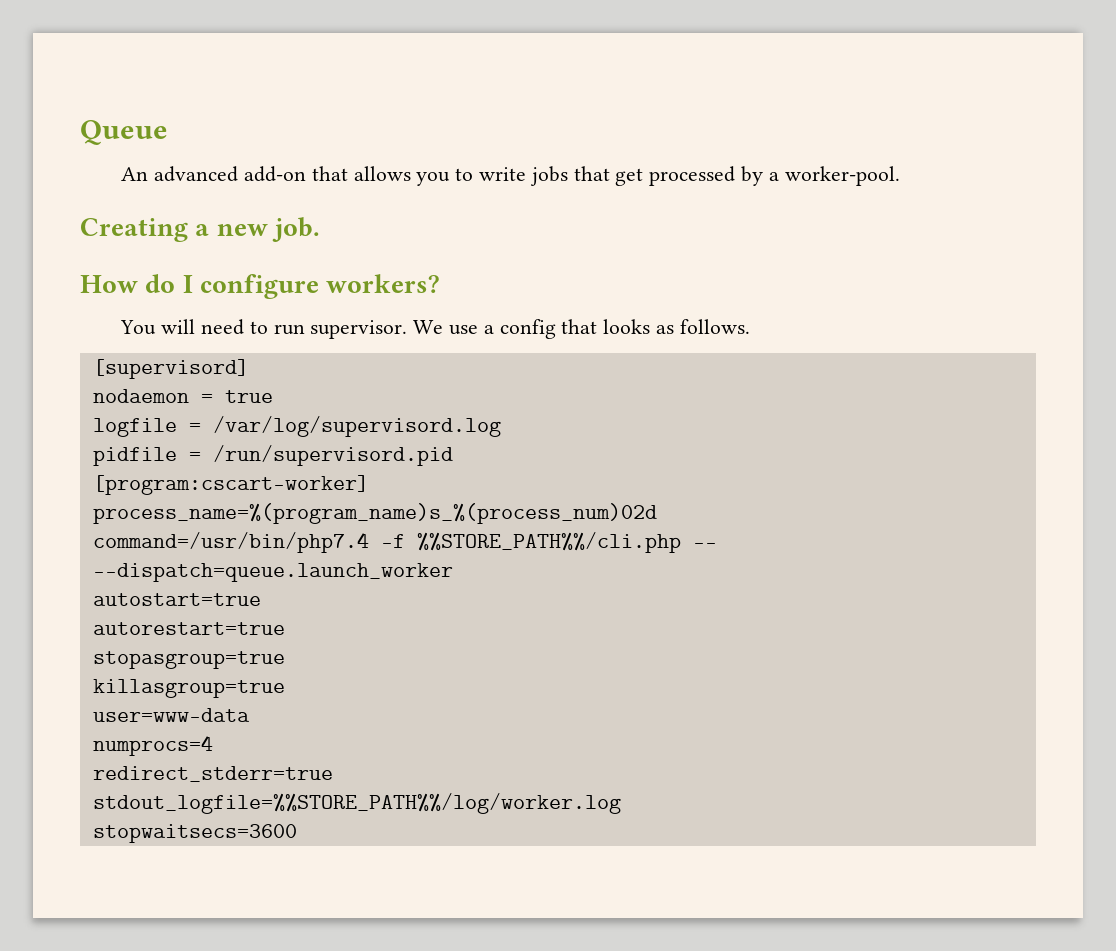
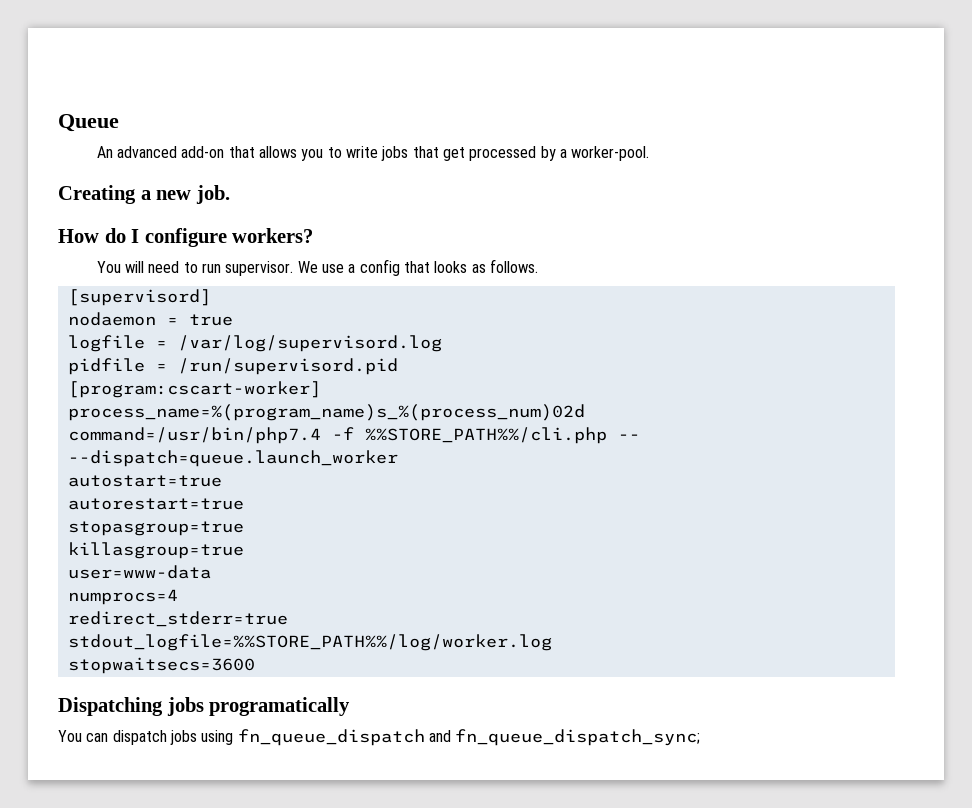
(297, 833) none -> [58,697,351,716] [58,729,701,746] // Dispatching jobs programatically // You can dispatch jobs using fn_queue_dispatch and fn_queue_dispatch_sync;

